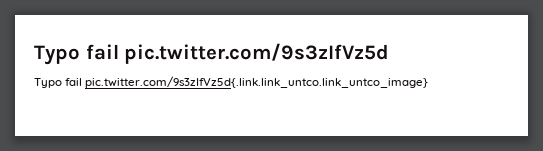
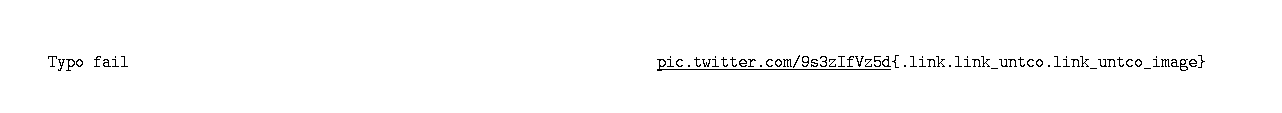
[34,43,390,65] [34,78,83,88] Typo fail pic.twitter.com/9s3zIfVz5d // Typo fail -> [48,54,130,71] Typo fail

